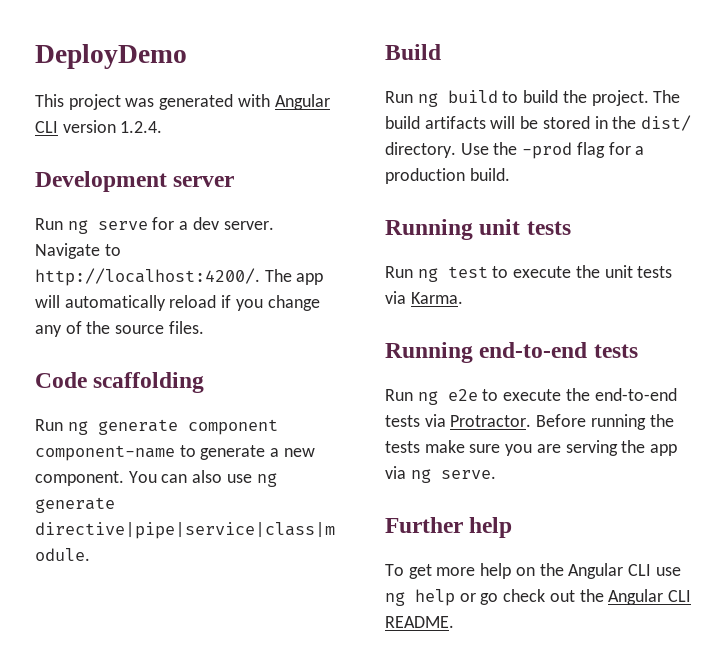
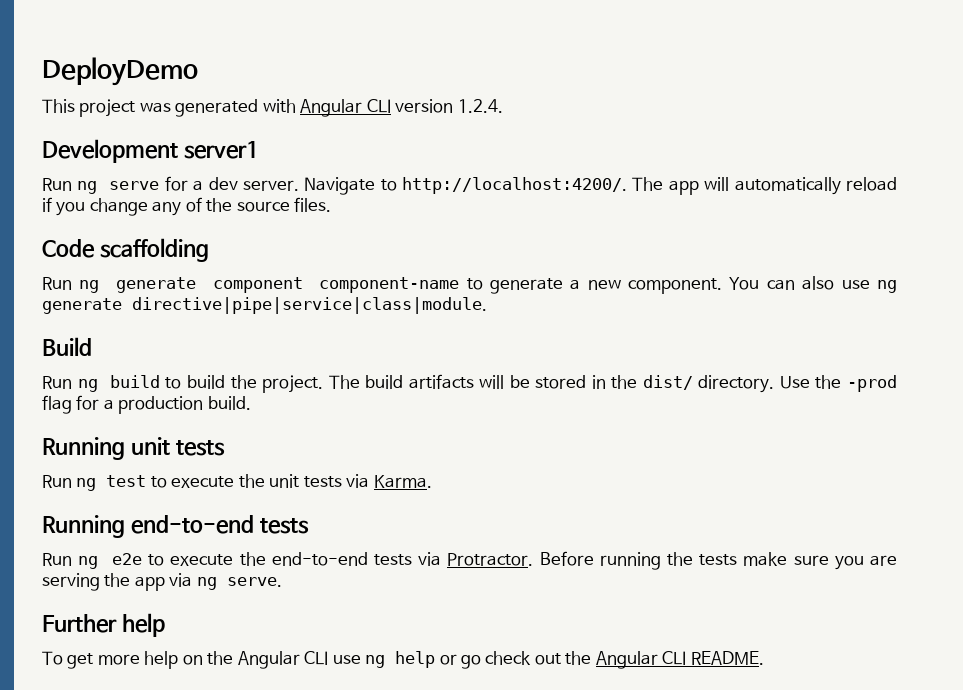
[173,176,235,187] server -> [183,141,259,159] server1

